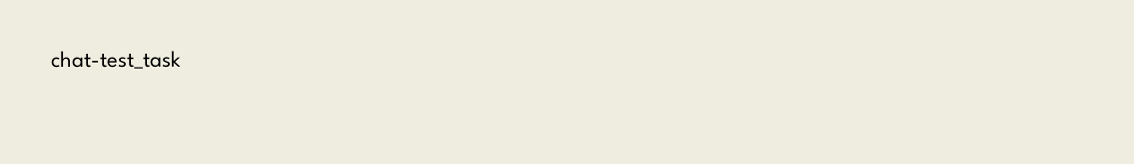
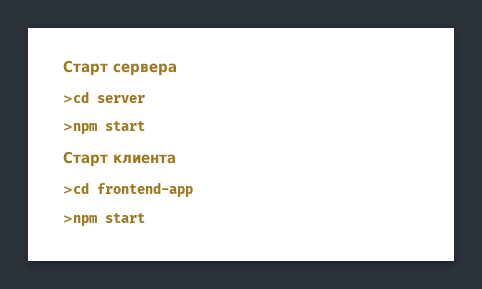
[50,50,181,69] chat-test_task -> [63,60,177,76] [63,91,145,103] [63,121,145,134] [63,151,176,167] [63,182,193,197] [63,213,145,226] Старт сервера // >cd server // >npm start // Старт клиента // >cd frontend-app // >npm start

